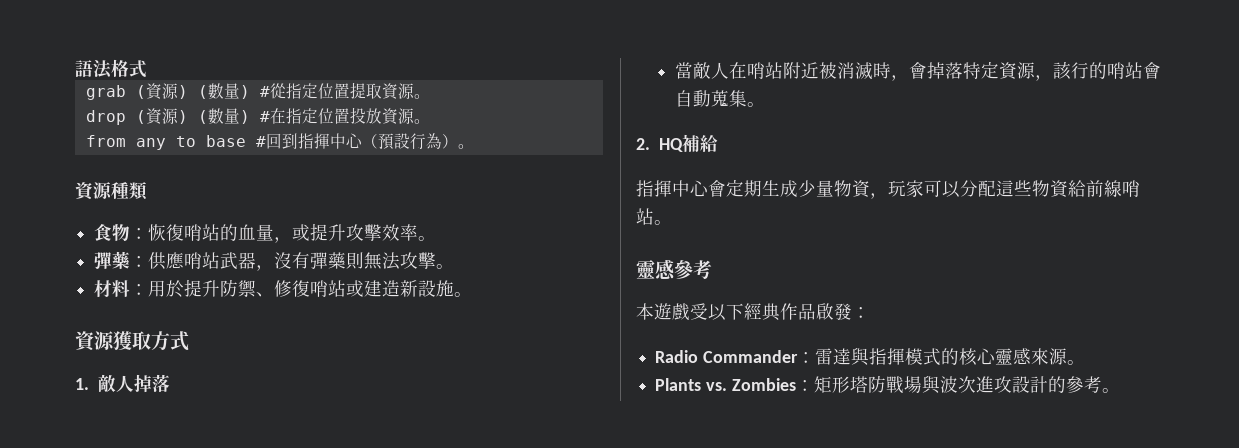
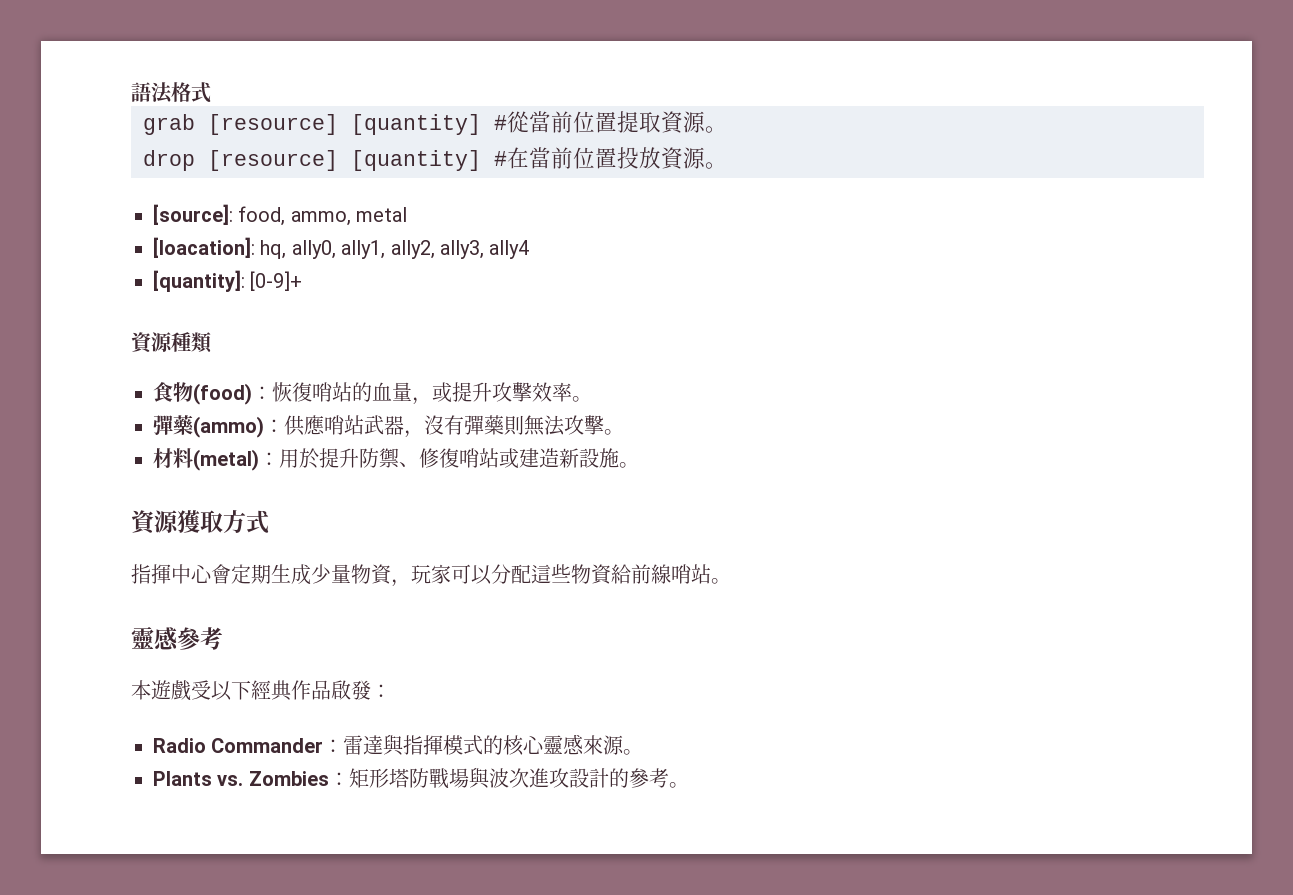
[135,83,318,100] (資源) (數量) #從指定 -> [208,111,573,135] [resource] [quantity] #從當前
[135,107,430,125] [85,133,474,150] (資源) (數量) #在指定位置投放資源。 // from any to base #回到指揮中心（預設行為）。 -> [208,147,727,171] [153,204,408,226] [153,237,530,259] [153,270,303,292] [resource] [quantity] #在當前位置投放資源。 // [source]: food, ammo, metal // [loacation]: hq, ally0, ally1, ally2, ally3, ally4 // [quantity]: [0-9]+
(131, 232) none -> [193,383,252,405] (food)
(132, 260) none -> [193,416,264,438] (ammo)
(131, 288) none -> [193,449,259,471] (metal)
[75,374,170,393] [674,61,1161,81] [674,90,765,107] [636,134,718,152] // 1.敵人掉落 // 當敵人在哨站附近被消滅時，會掉落特定資源，該行的哨站會自動蒐集。 // 2. HQ補給 -> (269, 522) none

